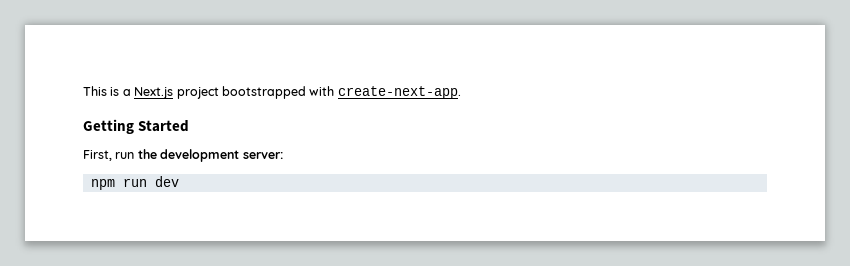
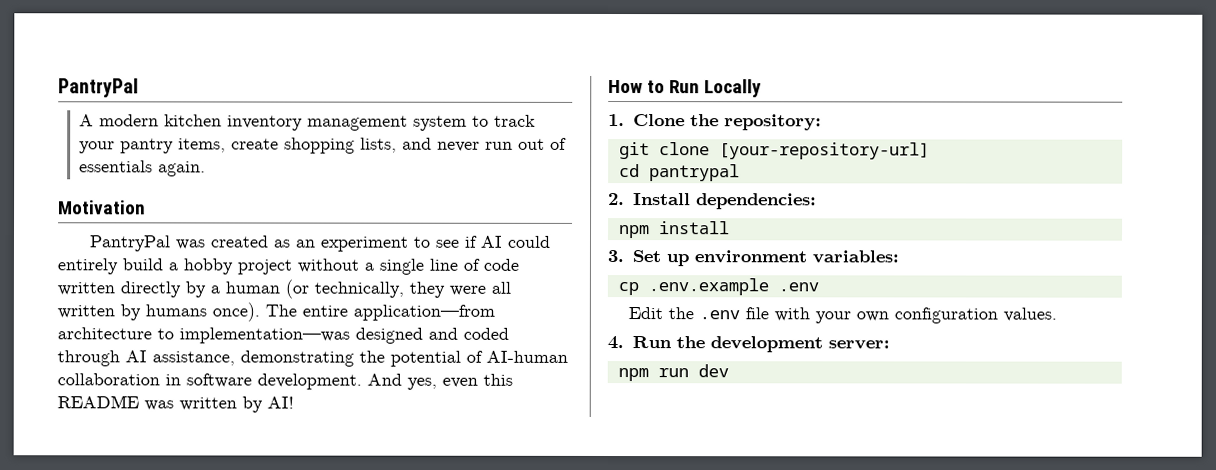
[83,86,461,99] [83,119,190,134] [83,150,135,161] This is a Next.js project bootstrapped with create-next-app. // Getting Started // First, run -> [58,78,139,98] [79,114,537,131] [79,137,568,154] [79,160,207,177] [58,200,146,215] [88,235,550,252] [57,258,519,275] [57,279,511,299] [57,302,495,322] [57,327,509,344] [57,350,568,367] [57,373,513,390] [57,395,294,413] [608,79,763,98] [608,114,822,131] [618,142,930,160] [618,164,740,182] [608,193,817,210] [617,221,730,239] [607,249,899,267] [617,278,819,296] [628,307,1058,324] [607,335,672,350] PantryPal // A modern kitchen inventory management system to track your pantry items, create shopping lists, and never run out of essentials again. // Motivation // PantryPal was created as an experiment to see if AI could entirely build a hobby project without a single line of code written directly by a human (or technically, they were all written by humans once). The entire application—from architecture to implementation—was designed and coded through AI assistance, demonstrating the potential of AI-human collaboration in software development. And yes, even this README was written by AI! // How to Run Locally // 1. Clone the repository: // git clone [your-repository-url] // cd pantrypal // 2. Install dependencies: // npm install // 3. Set up environment variables: // cp .env.example .env // Edit the .env file with your own configuration values. // 4. Run

